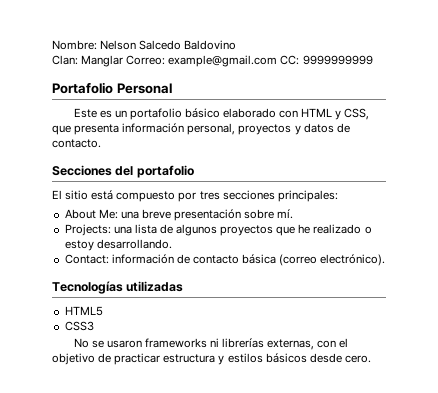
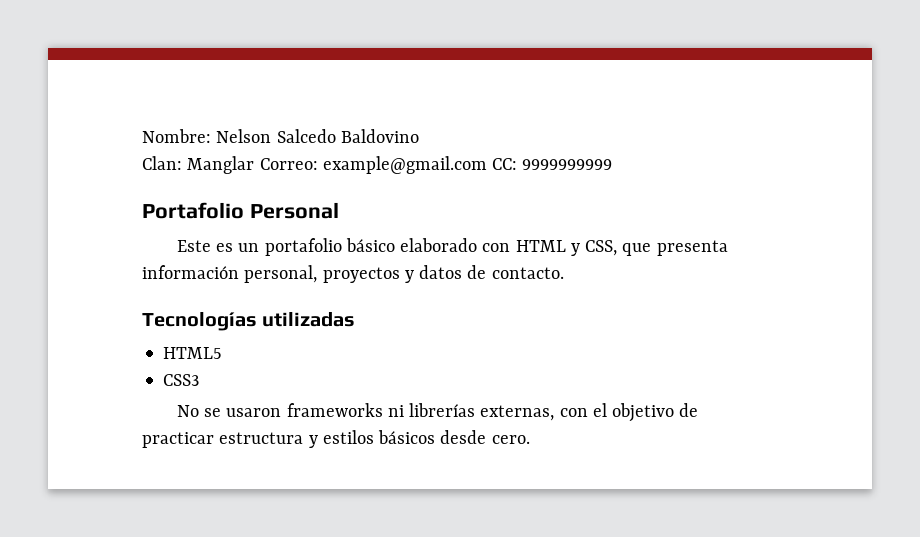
[52,165,194,178] [52,190,338,202] [64,209,294,221] [64,224,372,236] [64,239,172,251] [64,254,386,266] // Secciones del portafolio // El sitio está compuesto por tres secciones principales: // About Me: una breve presentación sobre mí. // Projects: una lista de algunos proyectos que he realizado o estoy desarrollando. // Contact: información de contacto básica (correo electrónico). -> (564, 273) none

